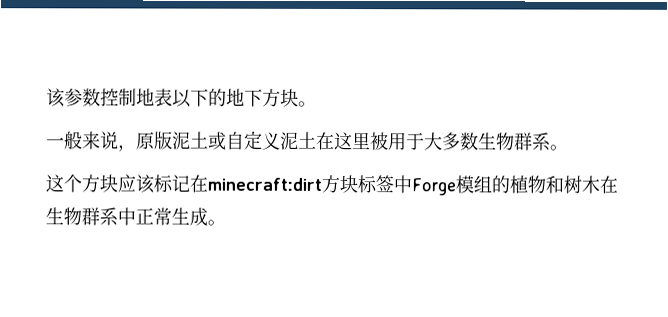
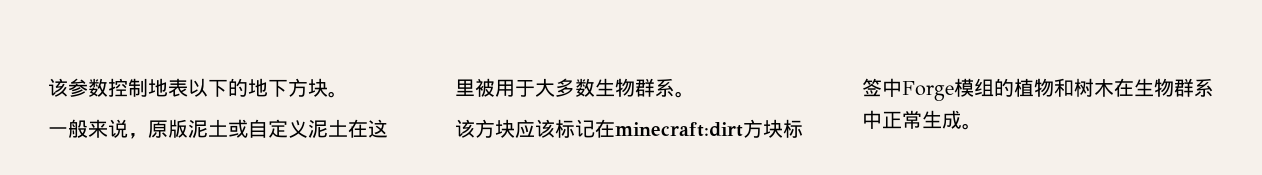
[45,174,82,193] 这个 -> [455,119,475,138] 该

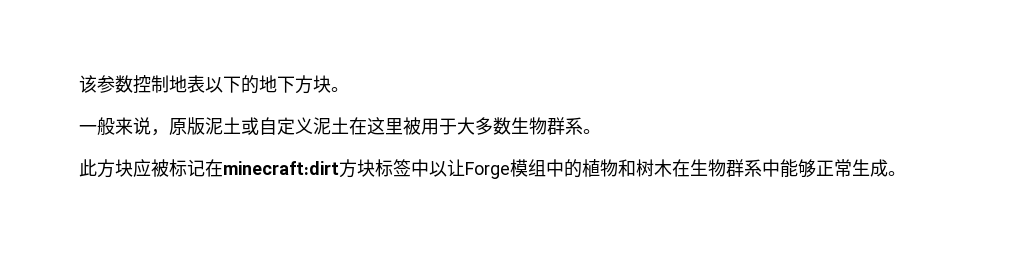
[455,119,555,138] 该方块应该 -> [79,159,169,178] 此方块应被
(902, 87) none -> [429,159,465,177] 以让
(994, 87) none -> [546,159,564,177] 中
(882, 119) none -> [780,159,816,178] 能够

